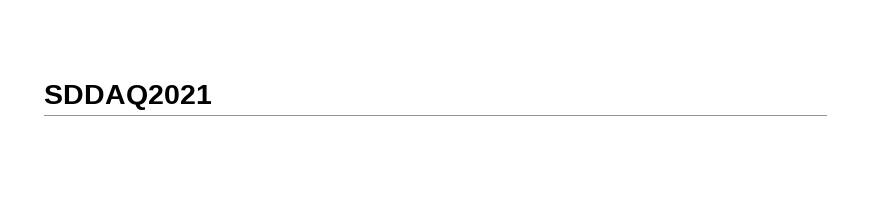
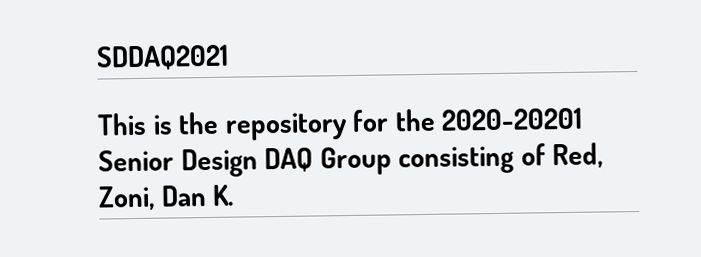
(212, 97) none -> [97,107,584,141] [98,142,604,178] [98,184,235,211] // This is the repository for the 2020-20201 Senior Design DAQ Group consisting of Red, Zoni, Dan K.

